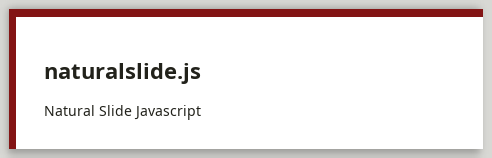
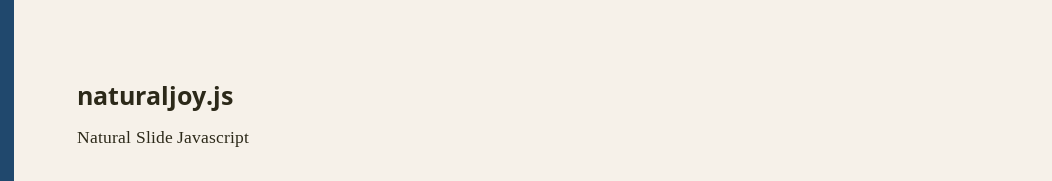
[44,63,201,84] naturalslide.js -> [77,86,233,111] naturaljoy.js

